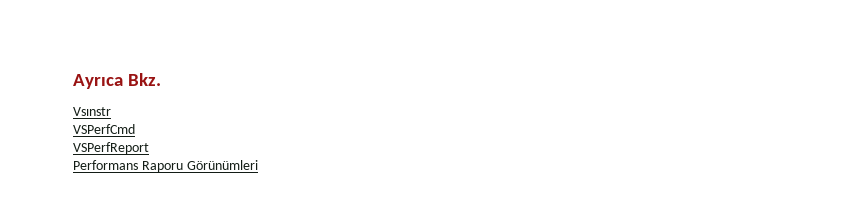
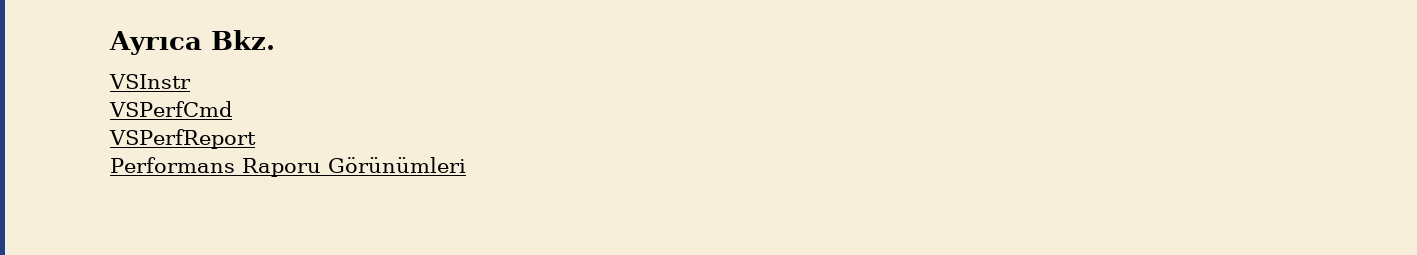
[73,107,111,116] Vsınstr -> [109,74,191,89] VSInstr

